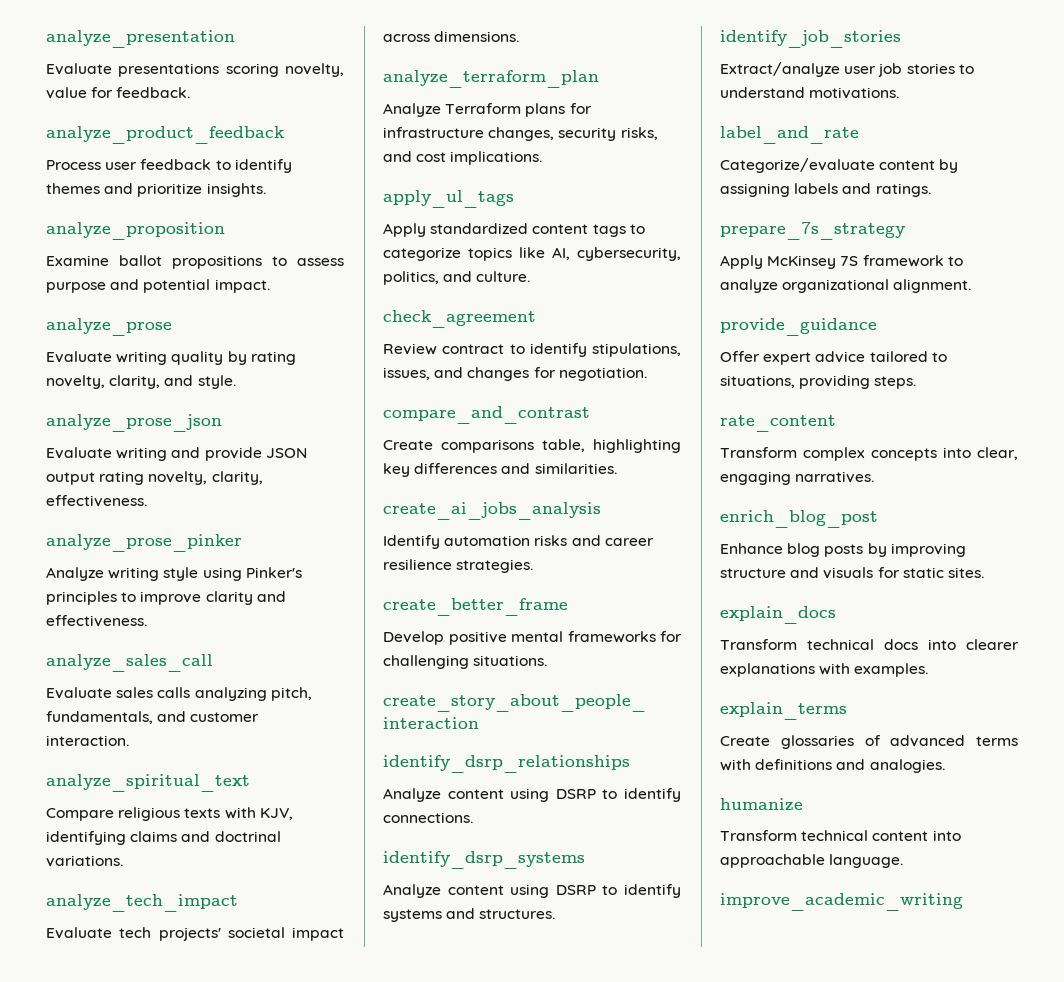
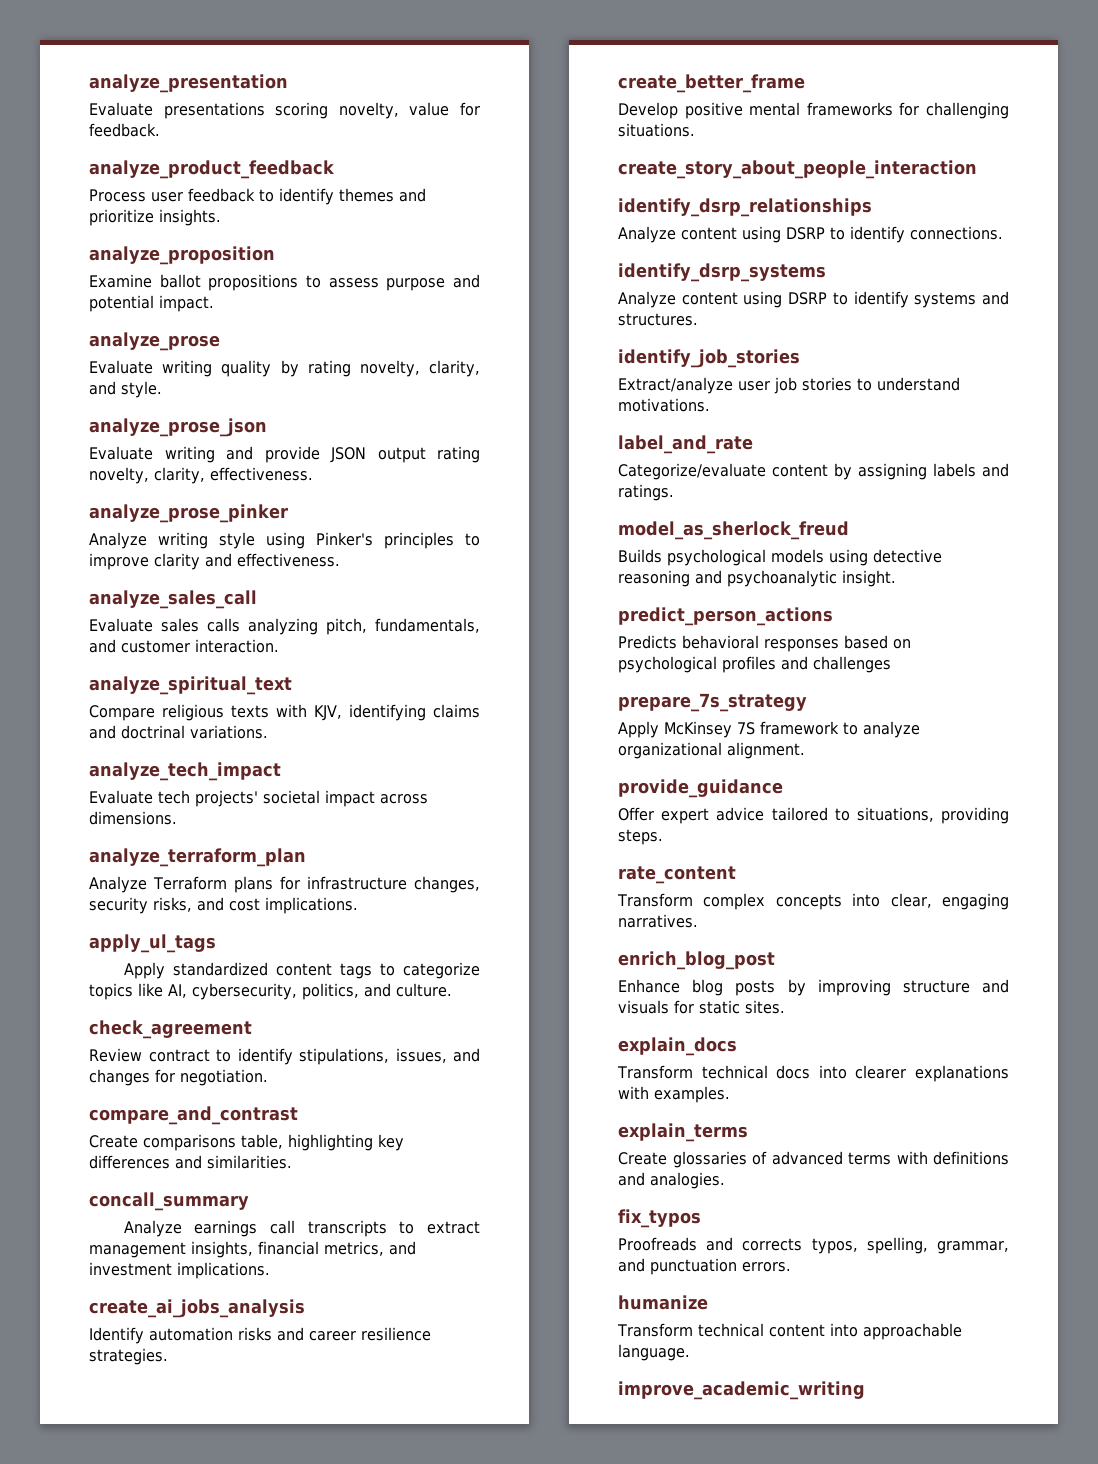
(617, 468) none -> [89,1192,249,1211] [123,1220,480,1237] [89,1241,416,1258] [89,1262,270,1279] // concall_summary // Analyze earnings call transcripts to extract management insights, financial metrics, and investment implications.
(931, 190) none -> [618,521,849,540] [618,549,942,566] [618,570,896,587] [618,607,833,626] [618,635,911,652] [618,656,891,673] // model_as_sherlock_freud // Builds psychological models using detective reasoning and psychoanalytic insight. // predict_person_actions // Predicts behavioral responses based on psychological profiles and challenges
(945, 766) none -> [618,1209,701,1228] [618,1237,1009,1254] [618,1258,791,1275] // fix_typos // Proofreads and corrects typos, spelling, grammar, and punctuation errors.

